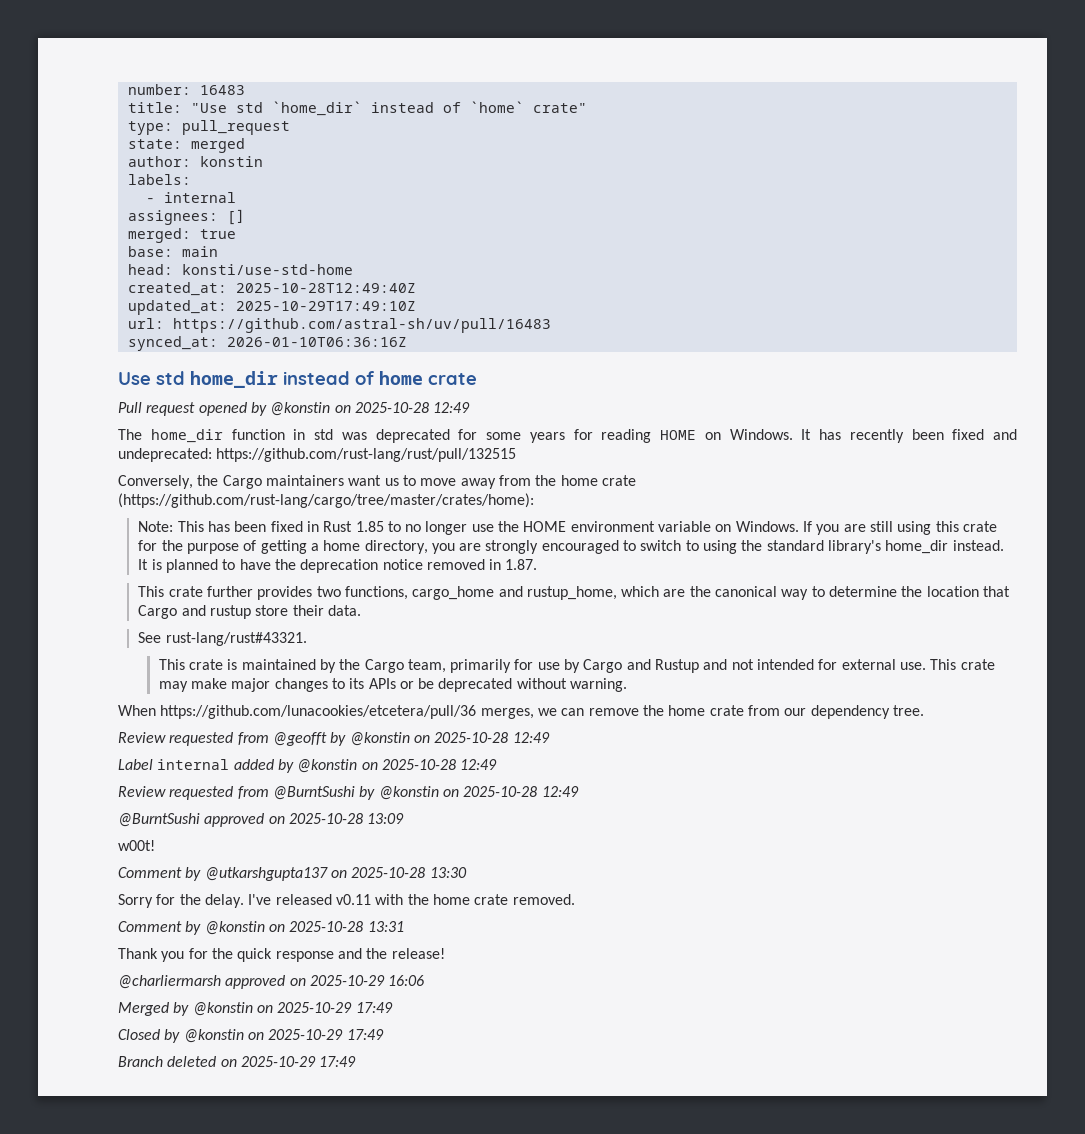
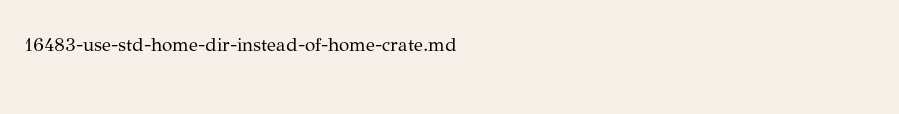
[127,84,245,95] [127,101,587,116] [127,120,290,135] [127,138,245,153] [127,156,263,167] [127,174,191,185] [145,192,236,203] [127,209,245,225] [127,228,236,243] [127,246,218,257] [127,264,353,275] [127,282,416,296] [127,300,416,315] [127,318,551,333] [127,336,407,351] [118,371,477,388] [118,402,471,416] [118,429,1017,443] [118,448,517,462] [118,475,636,489] [118,493,534,508] [138,521,997,535] [138,540,1004,554] [138,559,538,573] [138,586,1011,600] [138,605,361,619] [138,632,307,646] [158,659,995,673] [158,678,628,692] [118,705,924,719] [118,732,550,746] [118,759,498,773] [118,786,579,800] [118,813,405,827] [118,840,155,851] [118,867,467,881] [118,894,575,908] [118,921,404,935] [118,948,445,962] [118,975,425,989] [118,1002,393,1016] [118,1029,384,1043] [118,1056,357,1067] number: 16483 // title: "Use std `home_dir` instead of `home` crate" // type: pull_request // state: merged // author: konstin // labels: // - internal // assignees: [] // merged: true // base: main // head: konsti/use-std-home // created_at: 2025-10-28T12:49:40Z // updated_at: 2025-10-29T17:49:10Z // url: https://github.com/astral-sh/uv/pull/16483 // synced_at: 2026-01-10T06:36:16Z // Use std home_dir instead of home crate // Pull request opened by @konstin on 2025-10-28 12:49 // The home_dir function in std was deprecated for some years for reading HOME on Windows. It has recently been fixed and undeprecated: https://github.com/rust-lang/rust/pull/132515 // Conversely, the Cargo maintainers want us to move away from the home crate (https://github.com/rust-lang/cargo/tree/master/crates/home): // Note: This has been fixed in Rust 1.85 to no longer use the HOME environment variable on Windows. If you are still using this crate for the purpose of getting a home directory, you are strongly encouraged to switch to using the standard library's home_dir instead. It is planned to have the deprecation notice removed in 1.87. // This crate further provides two functions, cargo_home and rustup_home, which are the canonical way to determine the location that Cargo and rustup store their data. // See rust-lang/rust#43321. // This crate is maintained by the Cargo team, primarily for use by Cargo and Rustup and not intended for external use. This crate may make major changes to its APIs or be deprecated without warning. // When https://github.com/lunacookies/etcetera/pull/36 merges, we can remove the home crate from our dependency tree. // Review requested from @geofft by @konstin on 2025-10-28 12:49 // Label internal added by @konstin on 2025-10-28 12:49 // Review requested from @BurntSushi by @konstin on 2025-10-28 12:49 // @BurntSushi approved on 2025-10-28 13:09 // w00t! // Comment by @utkarshgupta137 on 2025-10-28 13:30 // Sorry for the delay. I've released v0.11 with the home crate removed. // Comment by @konstin on 2025-10-28 13:31 // Thank you for the quick response and the release! // @charliermarsh approved on 2025-10-29 16:06 // Merged by @konstin on 2025-10-29 17:49 // Closed by @konstin on 2025-10-29 17:49 // Branch deleted on 2025-10-29 17:49 -> [24,38,457,52] 16483-use-std-home-dir-instead-of-home-crate.md

